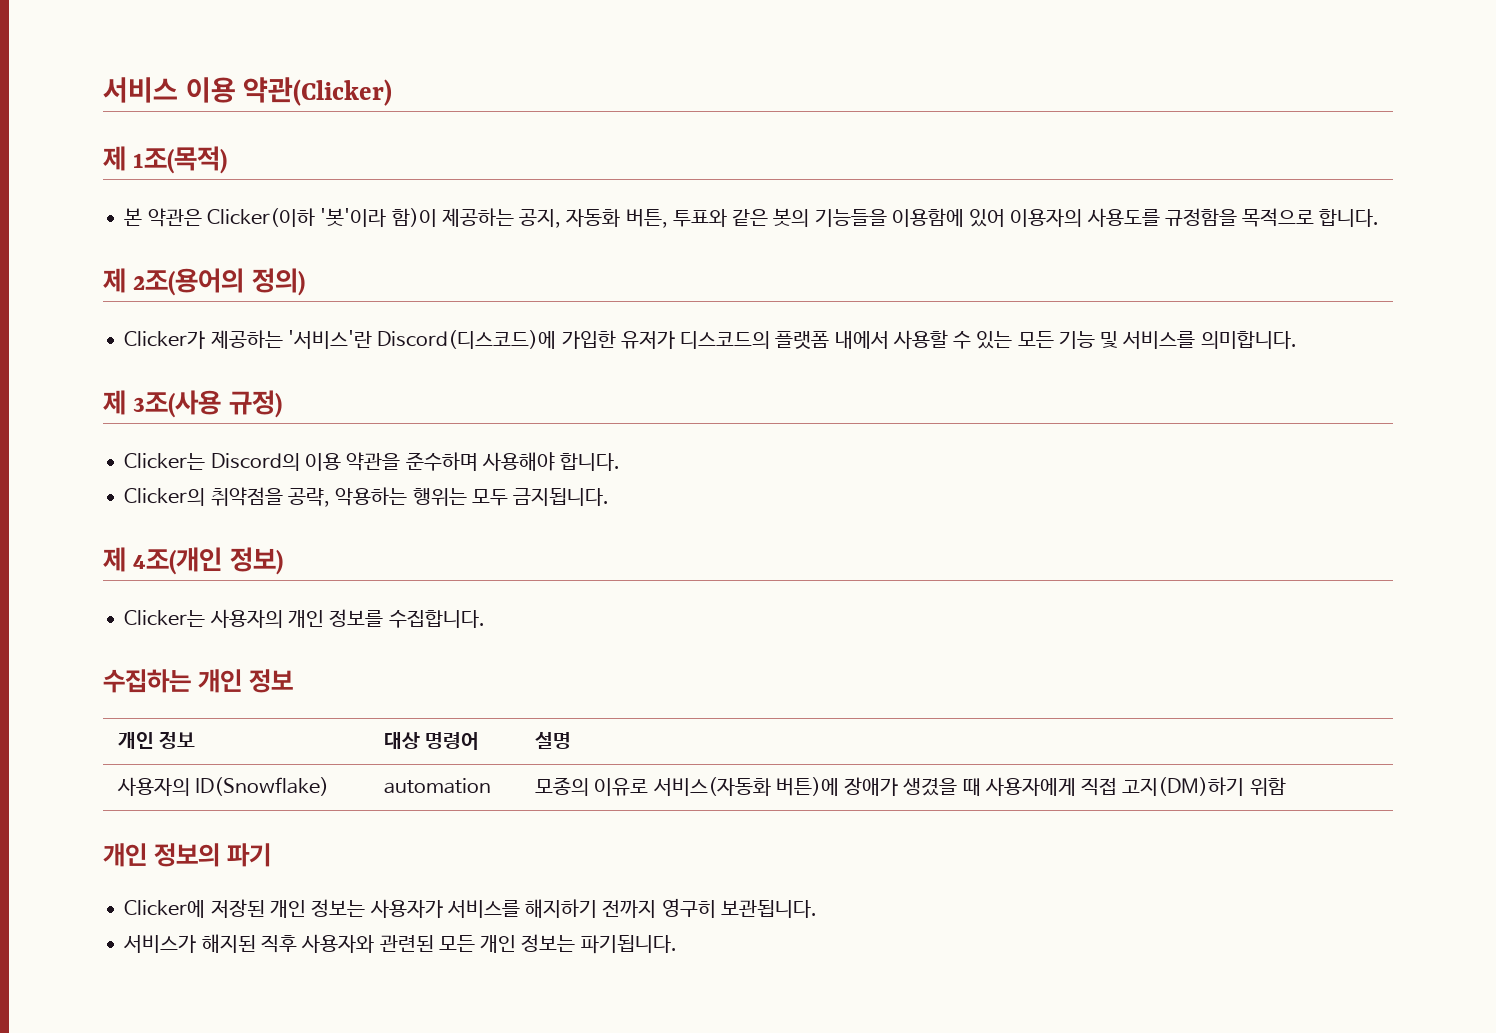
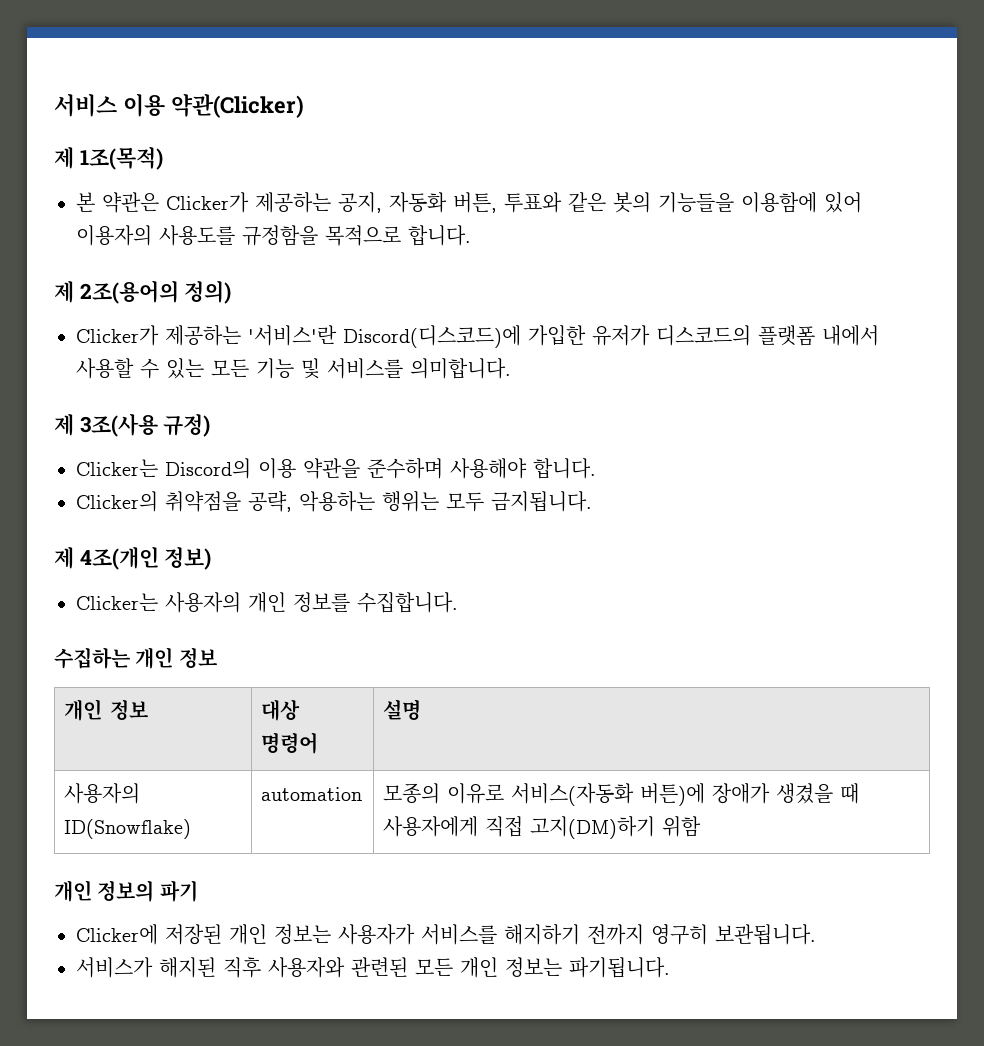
[206,208,437,227] Clicker(이하 '봇'이라 함)이 -> [166,192,249,213] Clicker가

